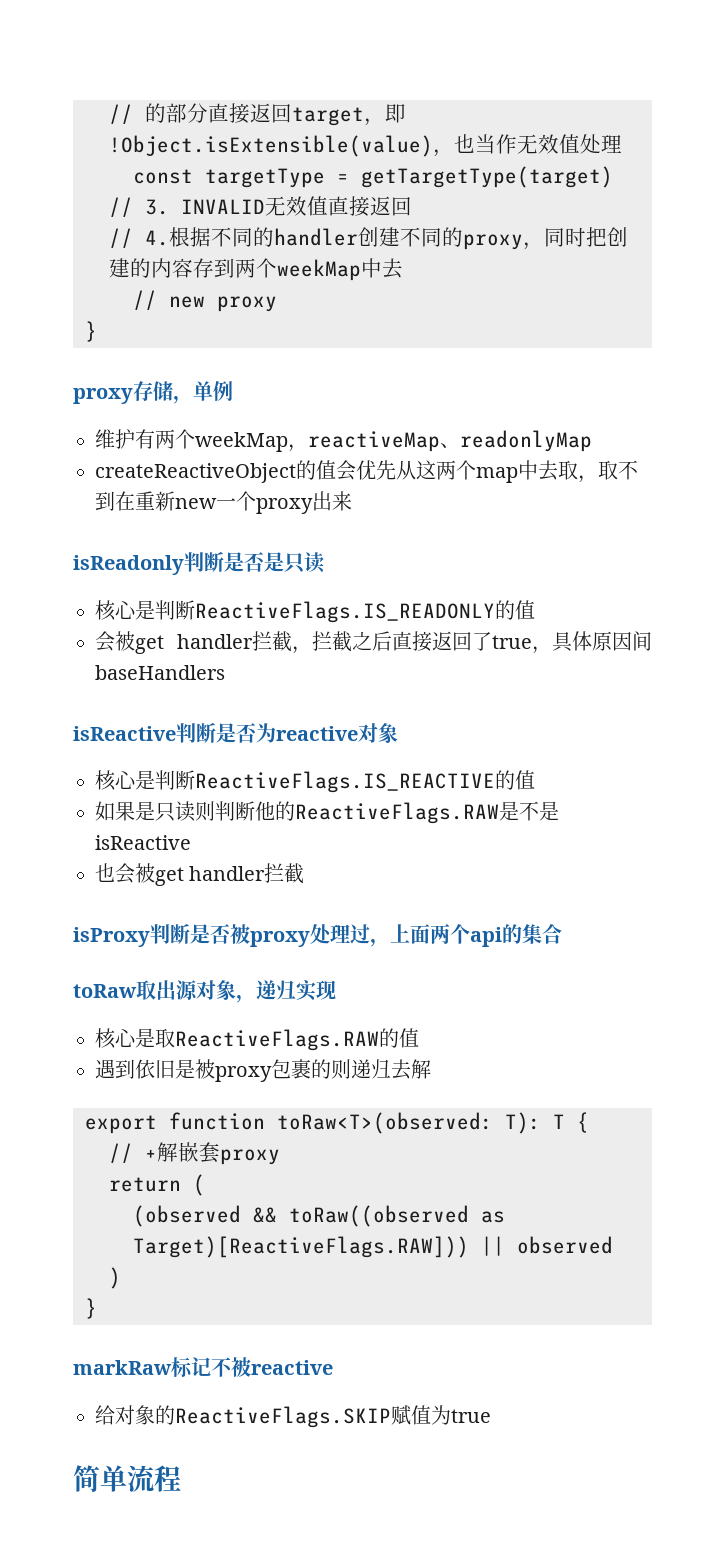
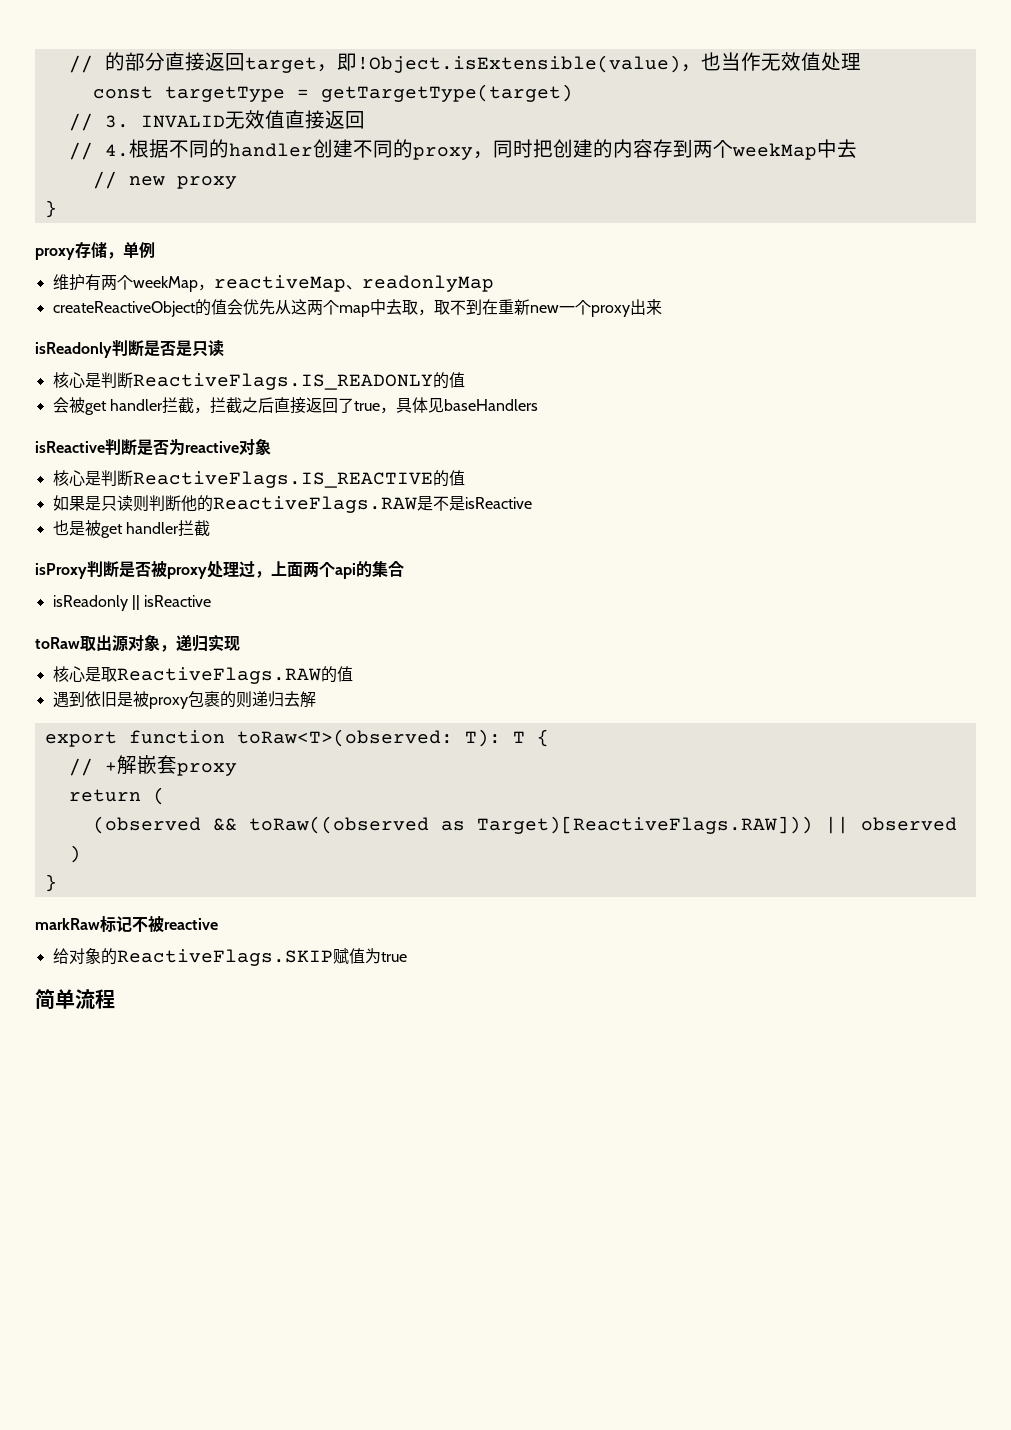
[592,631,652,651] 原因间 -> [427,398,444,413] 见
[115,863,135,884] 会 -> [68,521,85,536] 是
(562, 934) none -> [52,595,212,611] // isReadonly || isReactive

